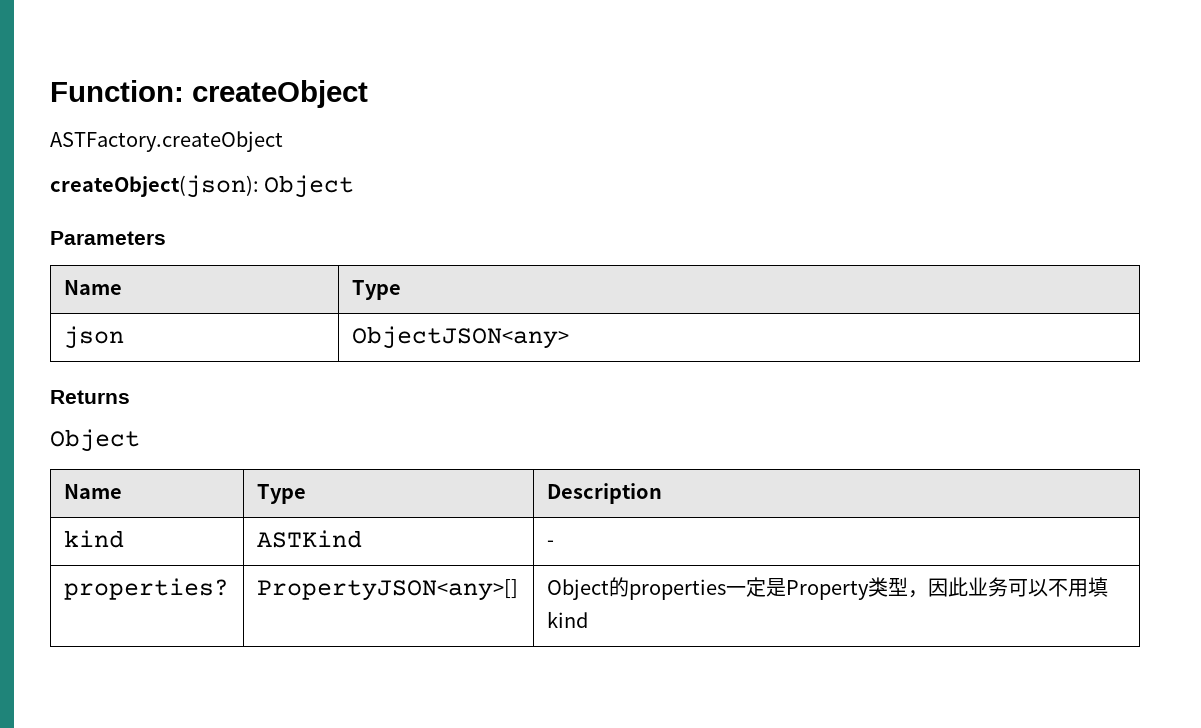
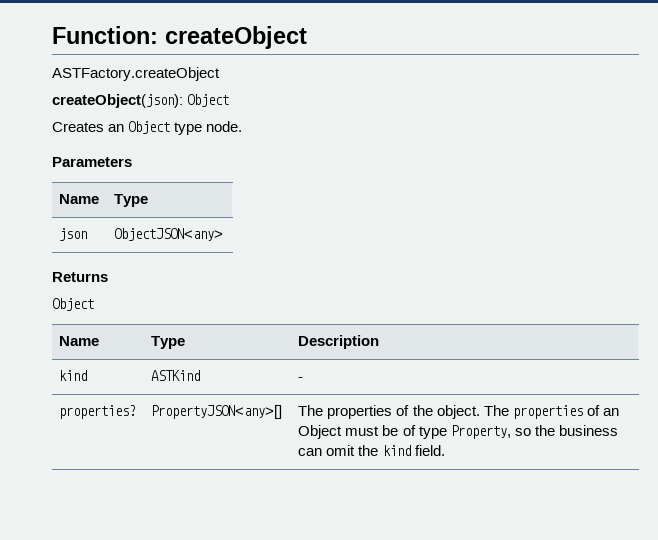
(355, 186) none -> [52,121,243,135] // Creates an Object type node.
[546,577,1108,600] [546,611,588,628] Object的properties一定是Property类型，因此业务可以不用填kind -> [298,405,619,419] [298,425,618,439] [298,445,445,456] The properties of the object. The properties of an Object must be of type Property, so the business can omit the kind field.

